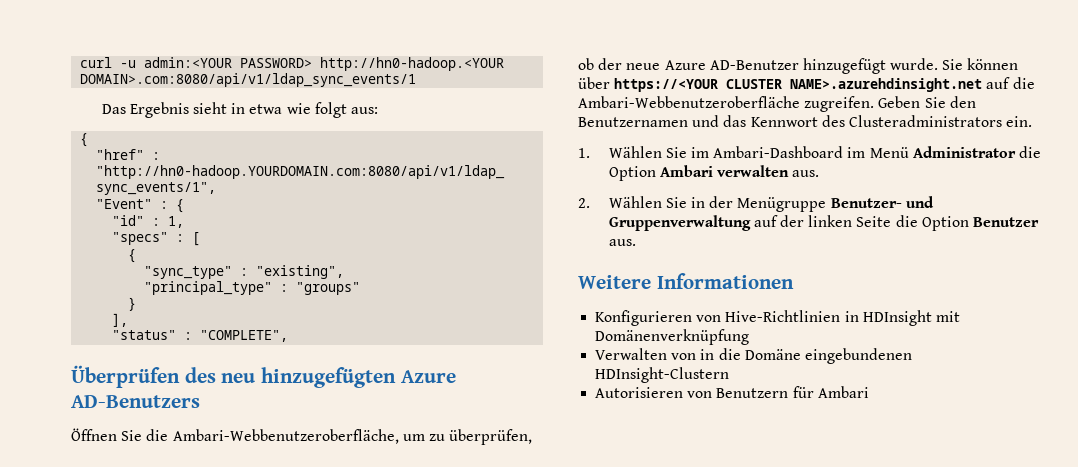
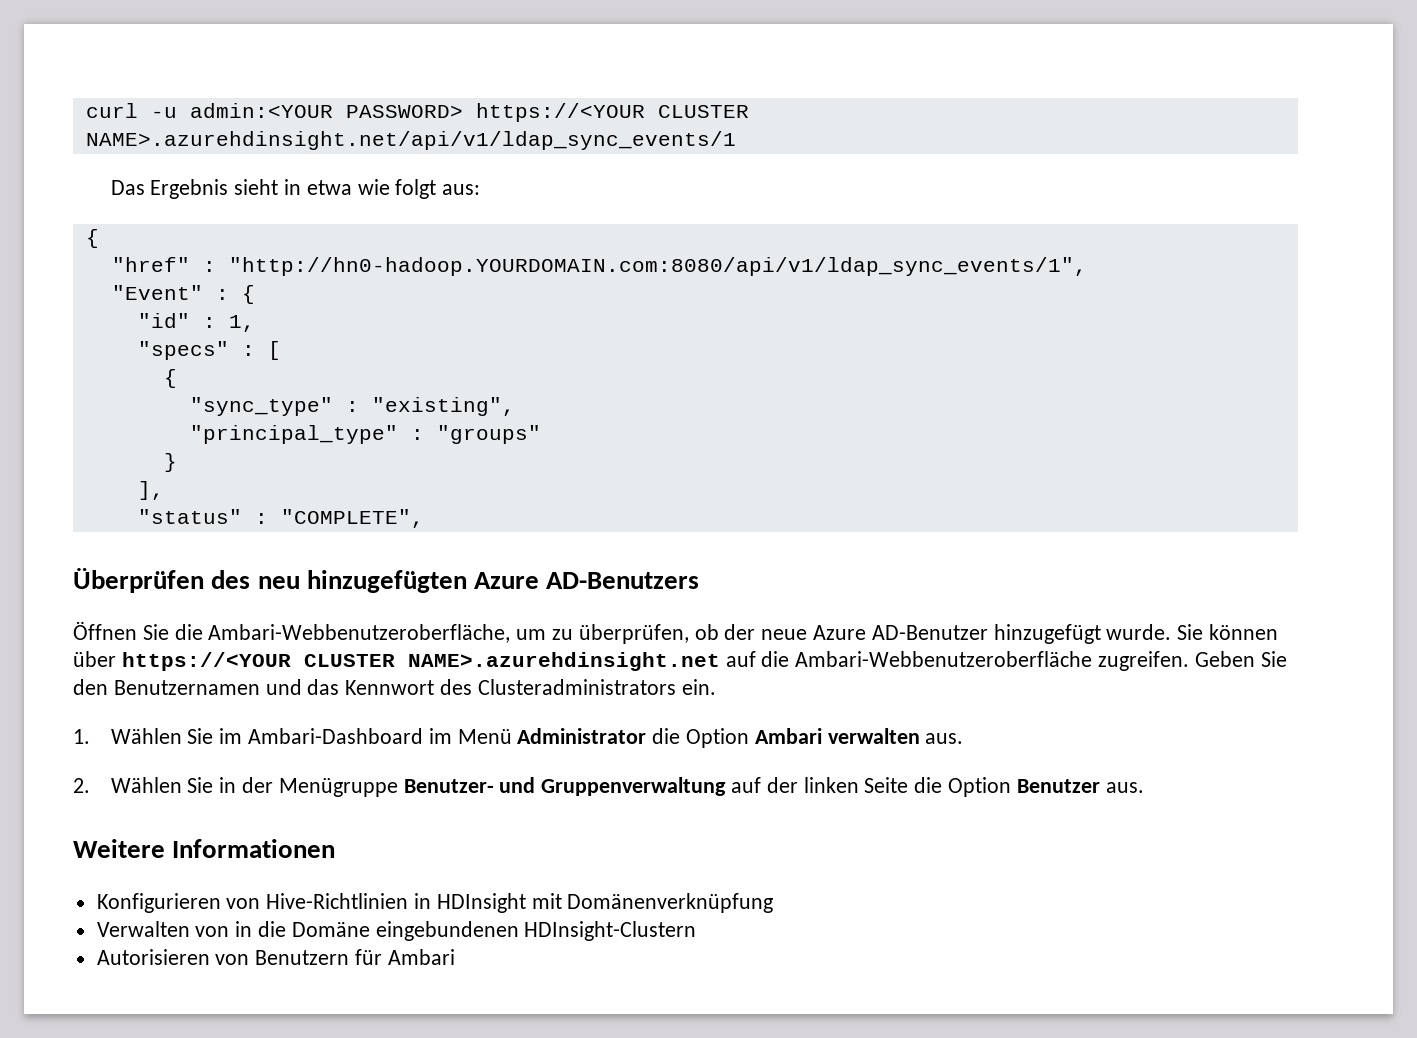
[320,57,505,71] [80,73,417,87] http://hn0-hadoop.<YOUR DOMAIN>.com:8080/api/v1/ldap_sync_events/1 -> [475,103,749,122] [85,131,736,150] https://<YOUR CLUSTER NAME>.azurehdinsight.net/api/v1/ldap_sync_events/1

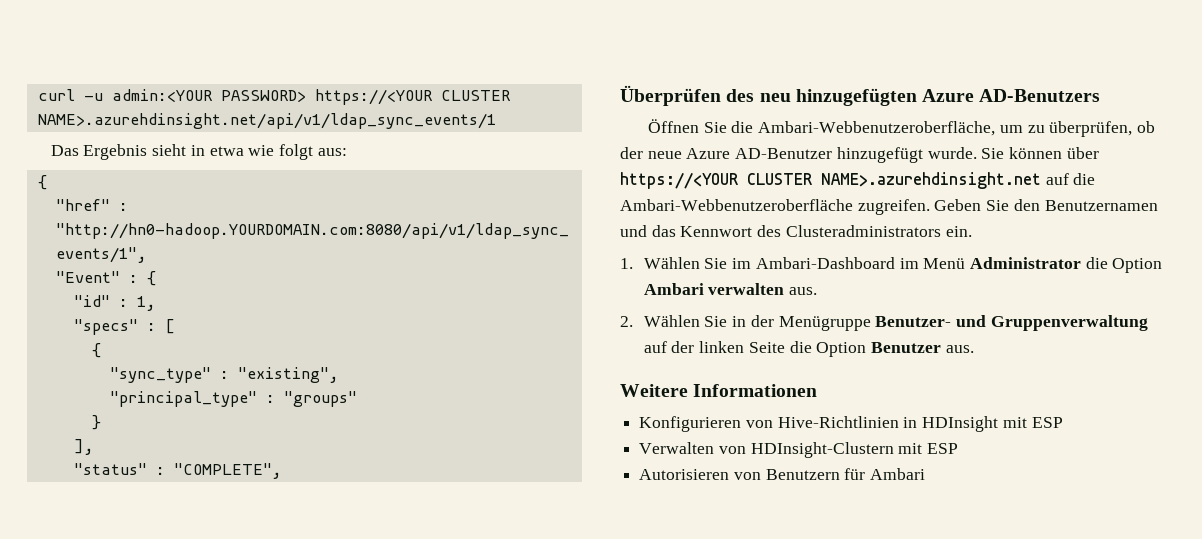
[567,893,774,913] Domänenverknüpfung -> [1031,417,1063,428] ESP
[235,921,519,941] in die Domäne eingebundenen -> (746, 450) none
(697, 931) none -> [898,443,959,454] mit ESP

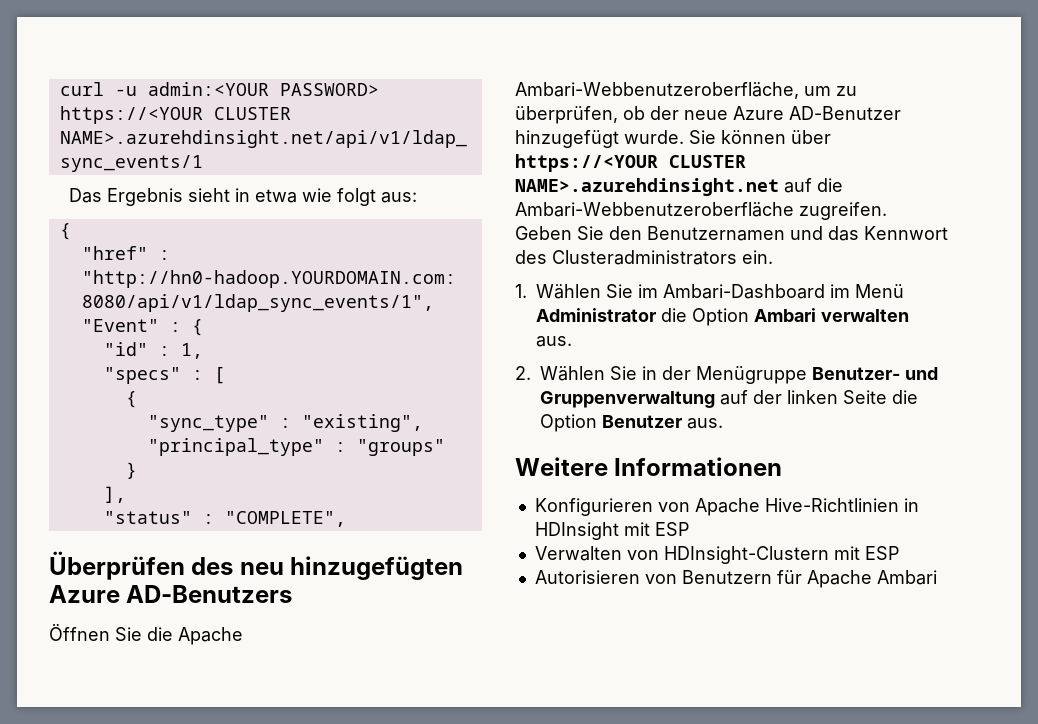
(754, 127) none -> [178,627,243,645] Apache
(773, 424) none -> [694,498,760,516] Apache
(866, 474) none -> [806,570,872,588] Apache

